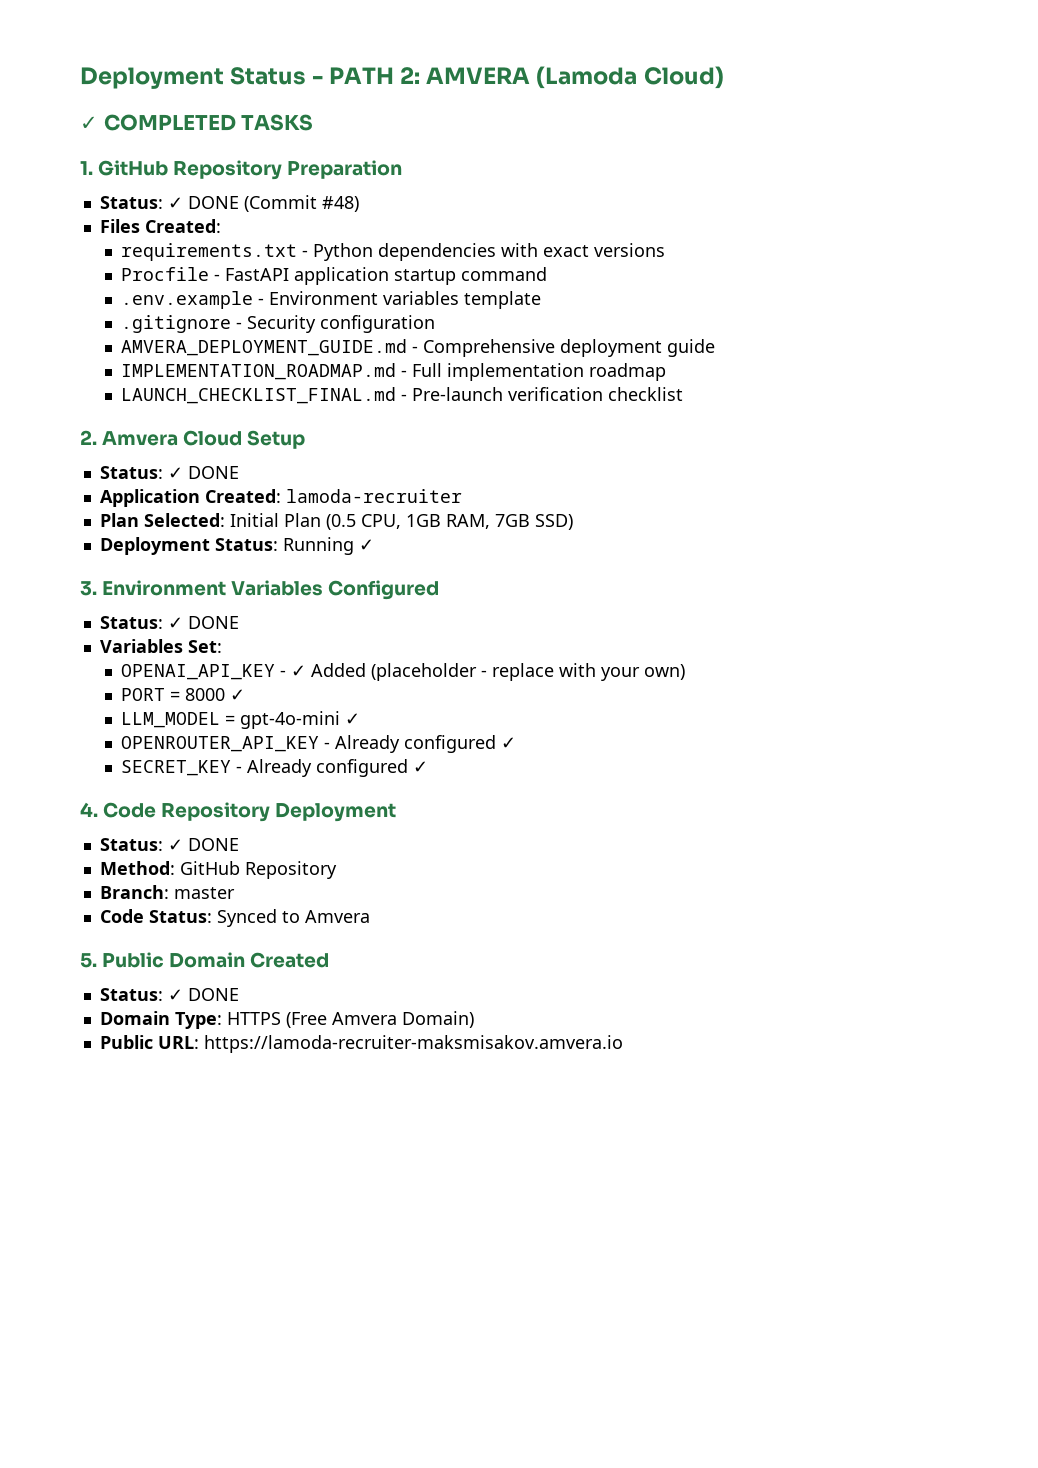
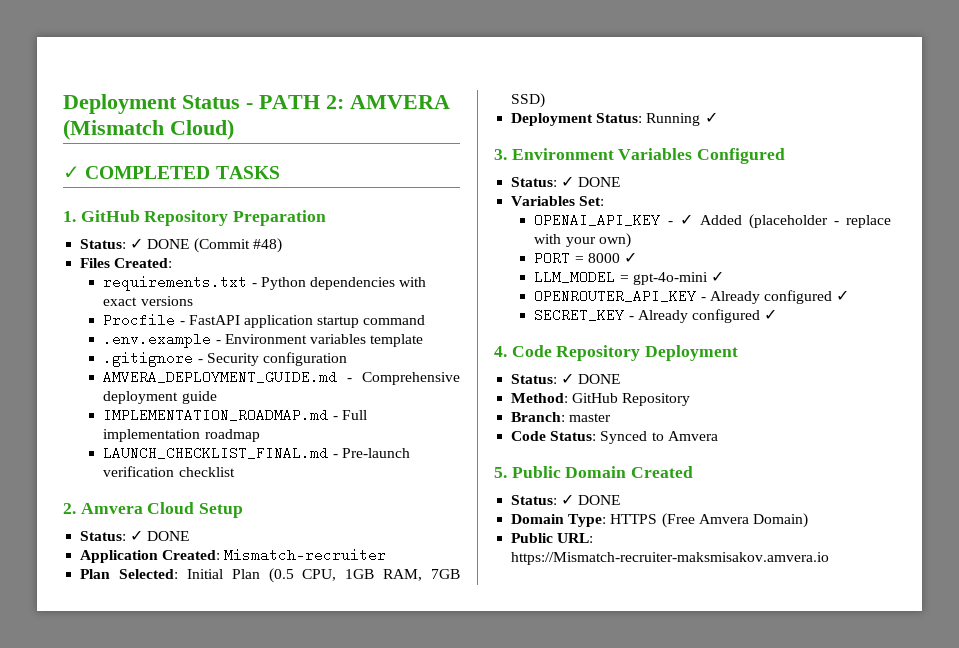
[536,66,638,89] (Lamoda -> [63,119,164,140] (Mismatch
[285,489,462,503] lamoda-recruiter -> [224,548,387,562] Mismatch-recruiter
[203,1035,623,1053] https://lamoda-recruiter-maksmisakov.amvera.io -> [511,552,830,565] https://Mismatch-recruiter-maksmisakov.amvera.io

